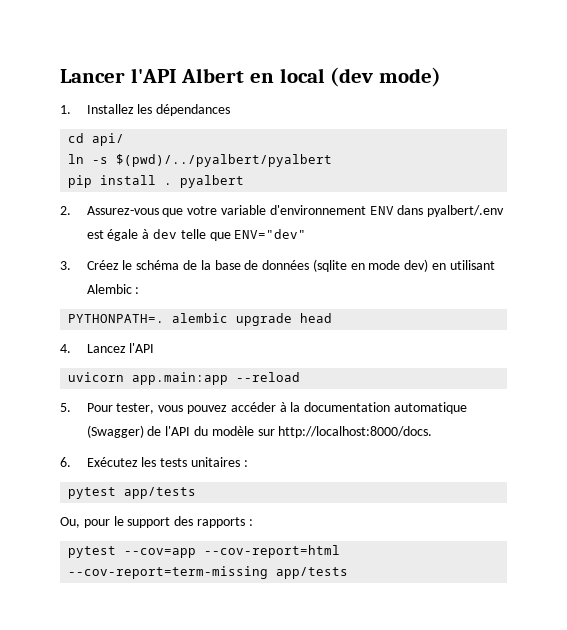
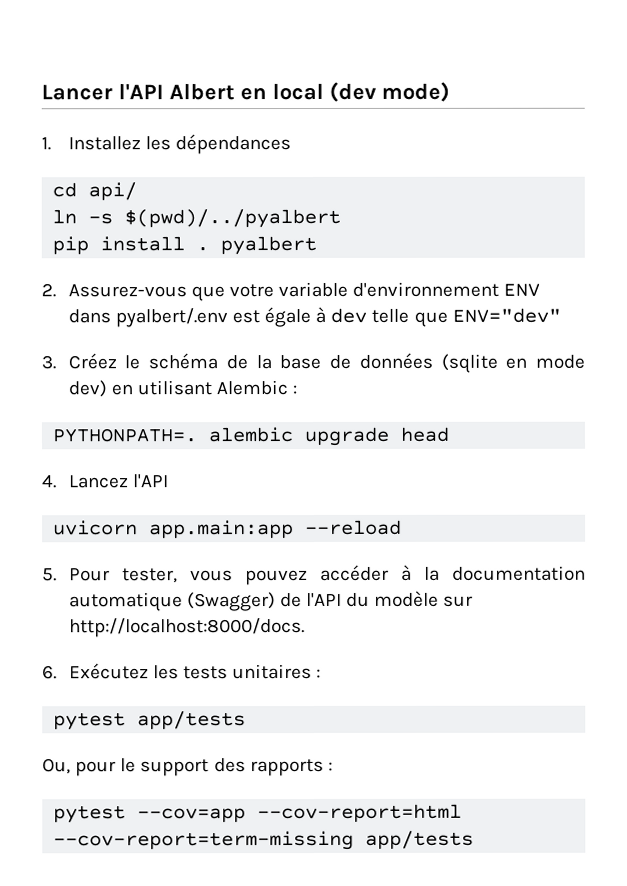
[116,154,333,167] $(pwd)/../pyalbert/pyalbert -> [124,208,342,229] $(pwd)/../pyalbert

